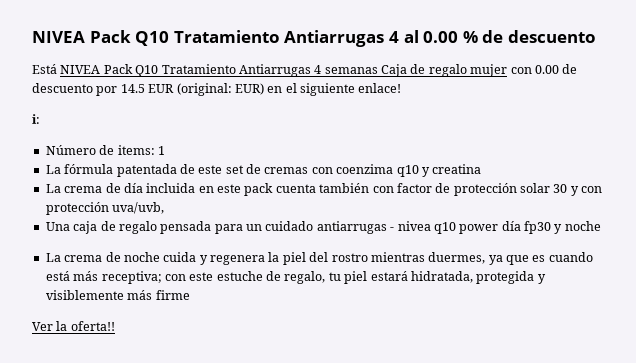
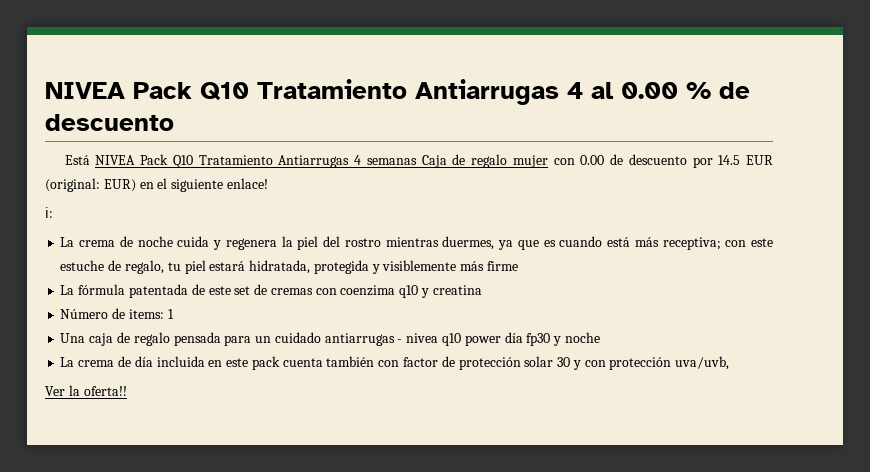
[45,145,165,155] [45,164,482,177] [45,183,603,196] [45,202,165,215] [45,221,601,234] // Número de items: 1 // La fórmula patentada de este set de cremas con coenzima q10 y creatina // La crema de día incluida en este pack cuenta también con factor de protección solar 30 y con protección uva/uvb, // Una caja de regalo pensada para un cuidado antiarrugas - nivea q10 power día fp30 y noche -> (53, 212) none
(190, 295) none -> [60,284,482,298] [60,308,174,319] [60,332,600,346] [60,356,730,370] // La fórmula patentada de este set de cremas con coenzima q10 y creatina // Número de items: 1 // Una caja de regalo pensada para un cuidado antiarrugas - nivea q10 power día fp30 y noche // La crema de día incluida en este pack cuenta también con factor de protección solar 30 y con protección uva/uvb,

